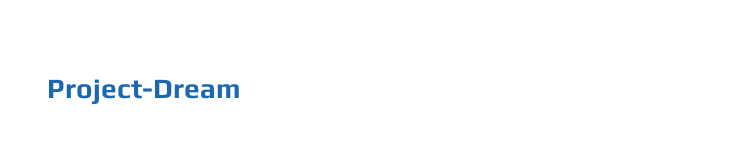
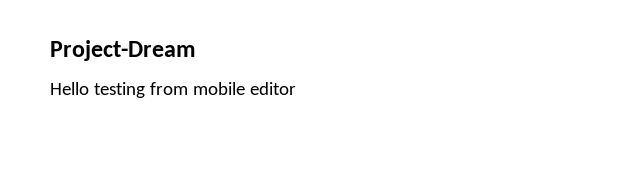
(241, 92) none -> [50,82,296,98] // Hello testing from mobile editor

